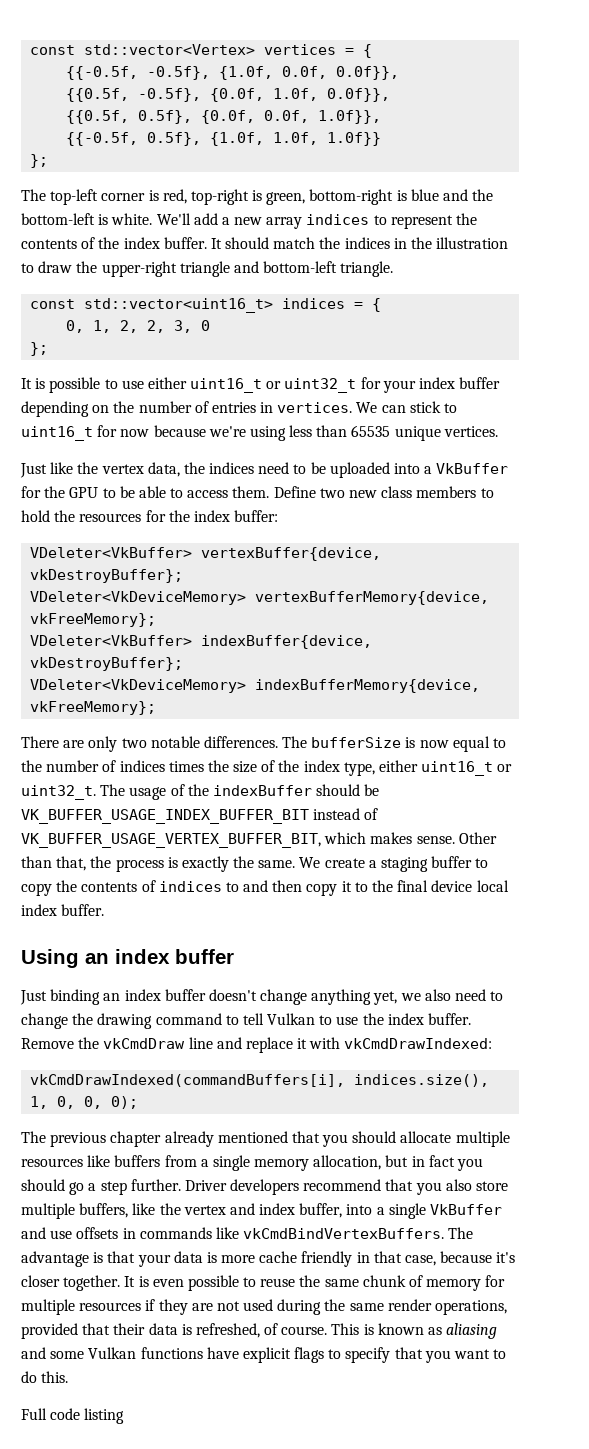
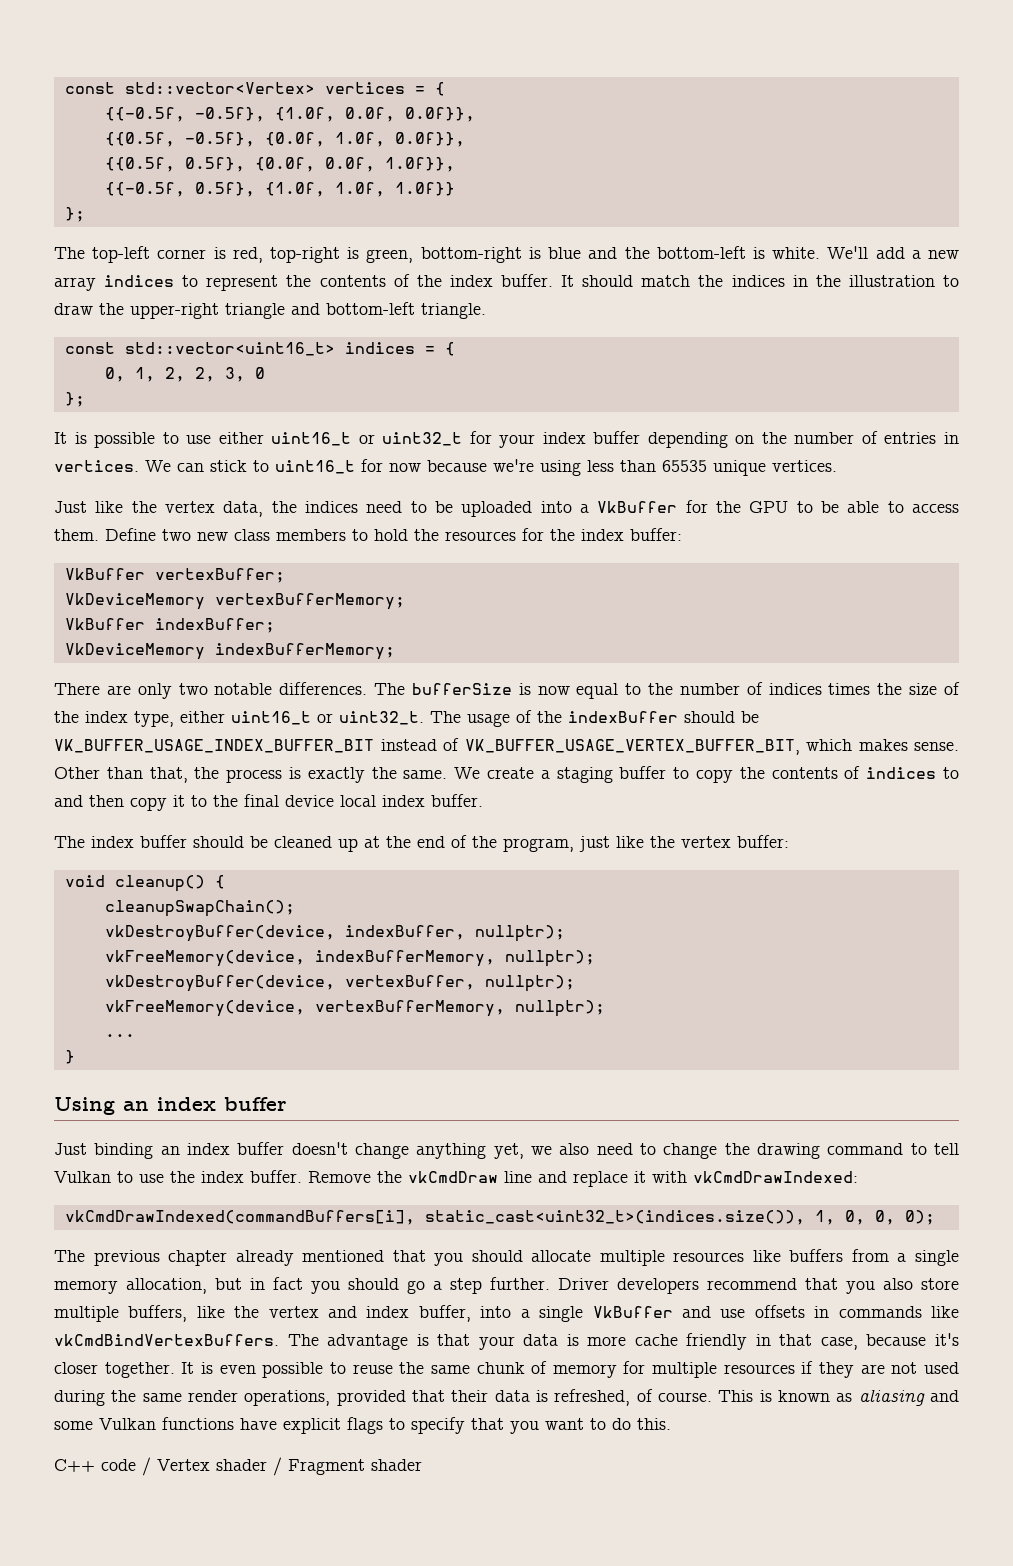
[30,547,382,561] [30,569,184,583] [30,591,490,605] [30,613,157,627] [30,635,373,649] [30,657,184,671] [30,679,481,693] [30,701,157,715] VDeleter<VkBuffer> vertexBuffer{device, vkDestroyBuffer}; // VDeleter<VkDeviceMemory> vertexBufferMemory{device, vkFreeMemory}; // VDeleter<VkBuffer> indexBuffer{device, vkDestroyBuffer}; // VDeleter<VkDeviceMemory> indexBufferMemory{device, vkFreeMemory}; -> [64,568,285,583] [64,593,405,610] [64,618,275,633] [64,643,395,660] VkBuffer vertexBuffer; // VkDeviceMemory vertexBufferMemory; // VkBuffer indexBuffer; // VkDeviceMemory indexBufferMemory;
(105, 910) none -> [54,835,789,852] [64,875,225,892] [104,900,295,917] [104,925,565,942] [104,950,595,967] [104,975,575,992] [104,1000,605,1017] [104,1034,135,1037] [64,1050,75,1064] // The index buffer should be cleaned up at the end of the program, just like the vertex buffer: // void cleanup() { // cleanupSwapChain(); // vkDestroyBuffer(device, indexBuffer, nullptr); // vkFreeMemory(device, indexBufferMemory, nullptr); // vkDestroyBuffer(device, vertexBuffer, nullptr); // vkFreeMemory(device, vertexBufferMemory, nullptr); // ... // }
[354,1074,490,1087] indices.size(), -> [424,1210,805,1225] static_cast<uint32_t>(indices.size()),
[21,1408,125,1424] Full code listing -> [54,1457,422,1476] C++ code / Vertex shader / Fragment shader

